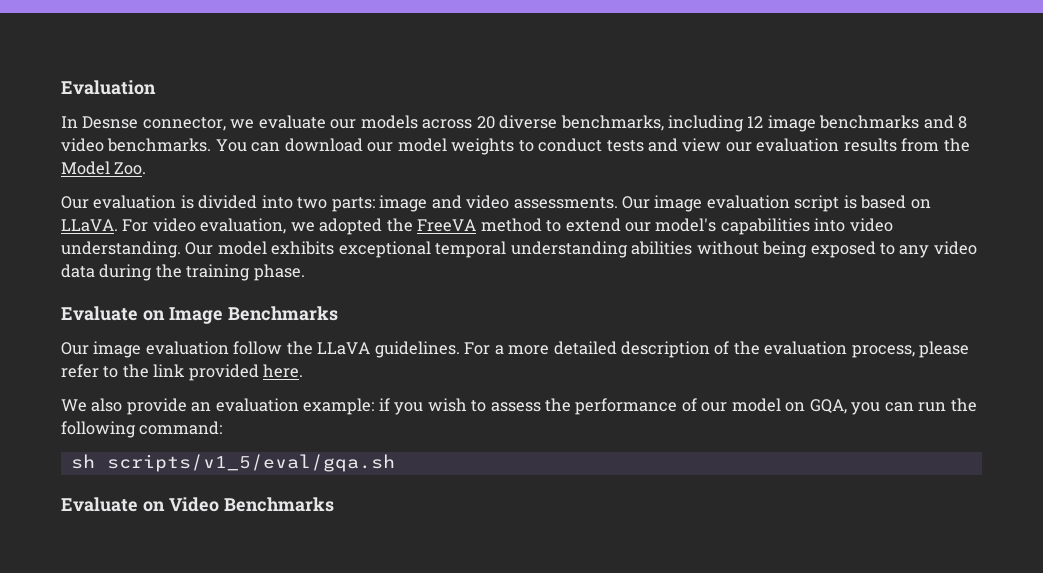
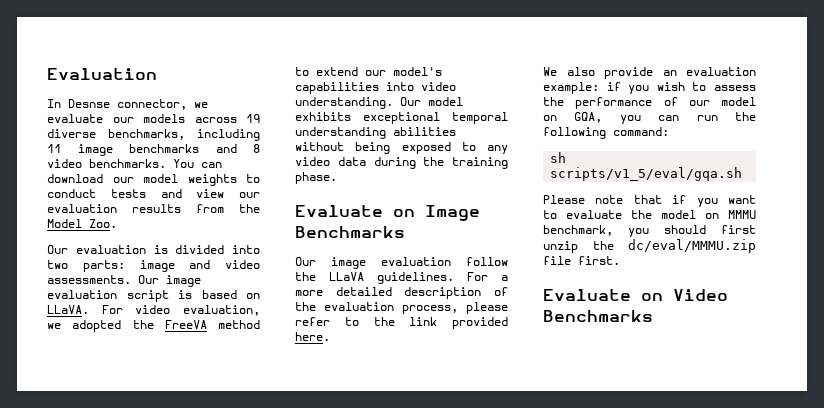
[476,116,495,129] 20 -> [246,114,260,123] 19
[747,116,764,128] 12 -> [47,144,61,153] 11
(395, 463) none -> [543,195,756,207] [543,210,756,219] [543,225,756,237] [543,239,756,253] [543,256,620,265] // Please note that if you want to evaluate the model on MMMU benchmark, you should first unzip the dc/eval/MMMU.zip file first.

